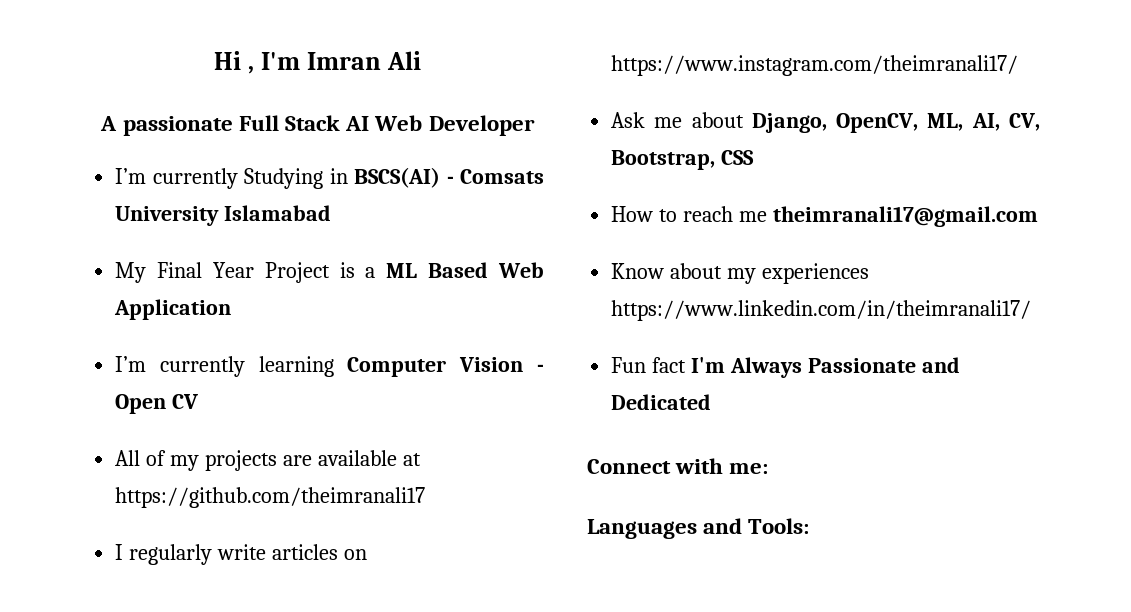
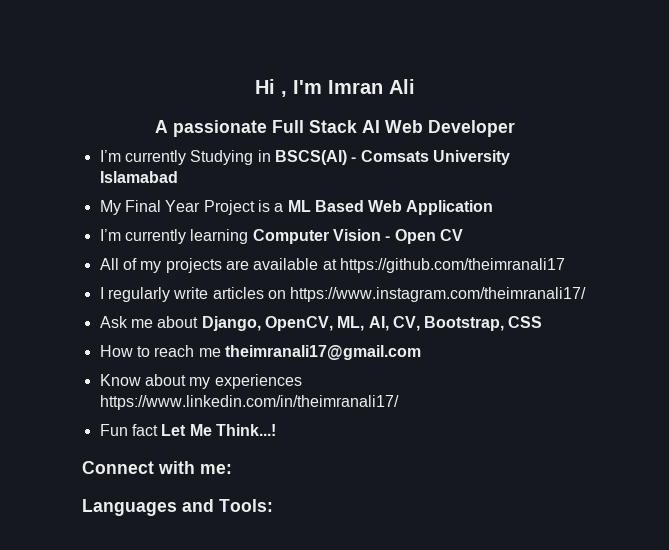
[691,357,960,378] [611,394,712,410] I'm Always Passionate and Dedicated -> [161,424,276,436] Let Me Think...!

